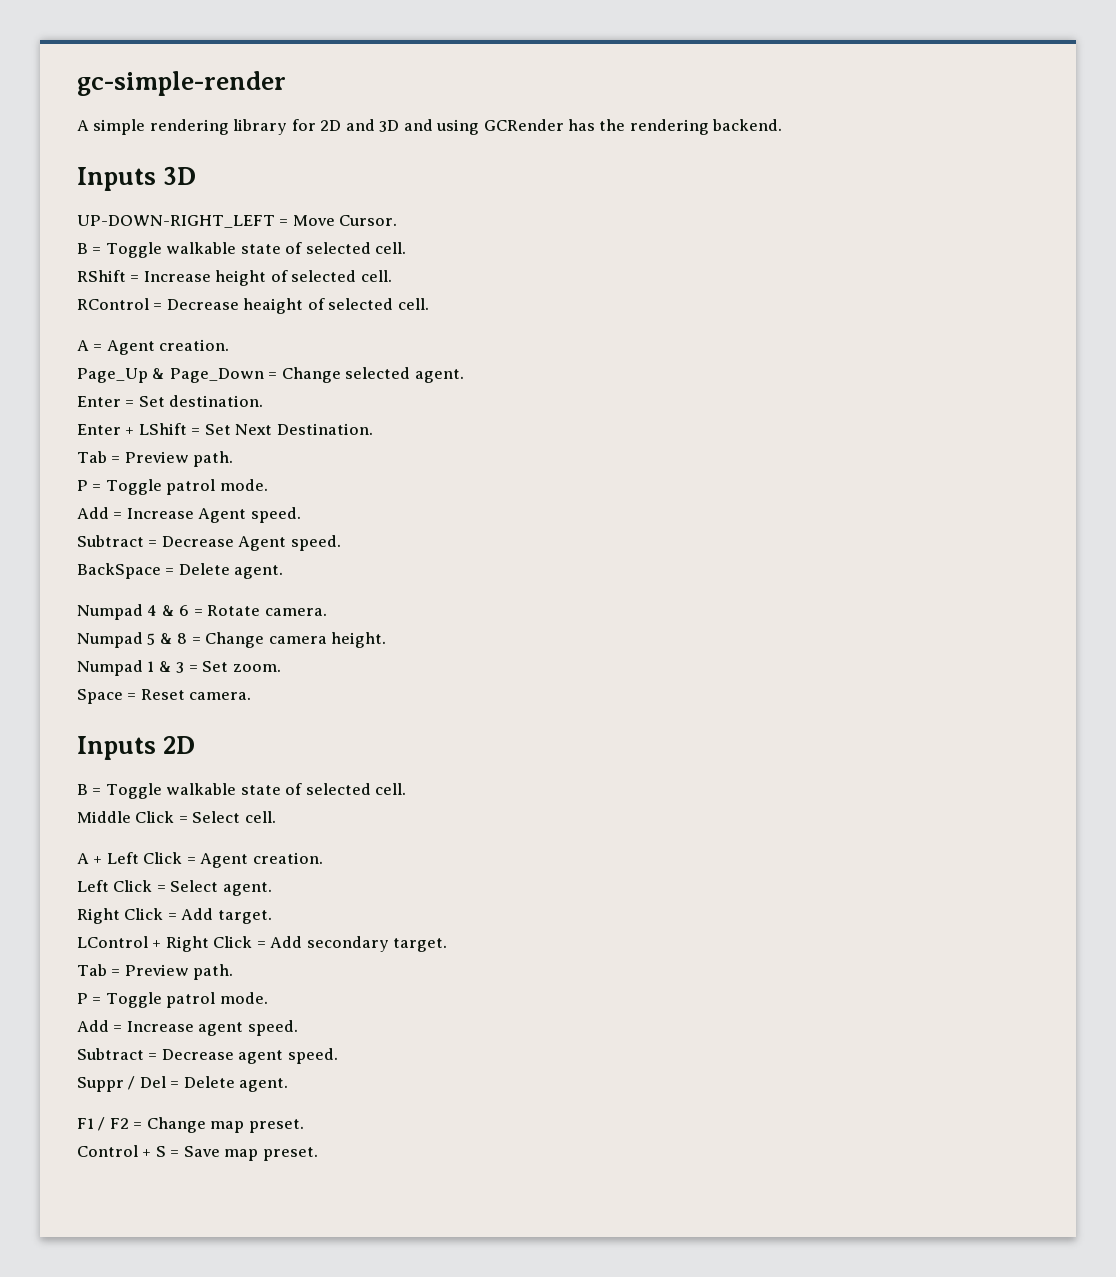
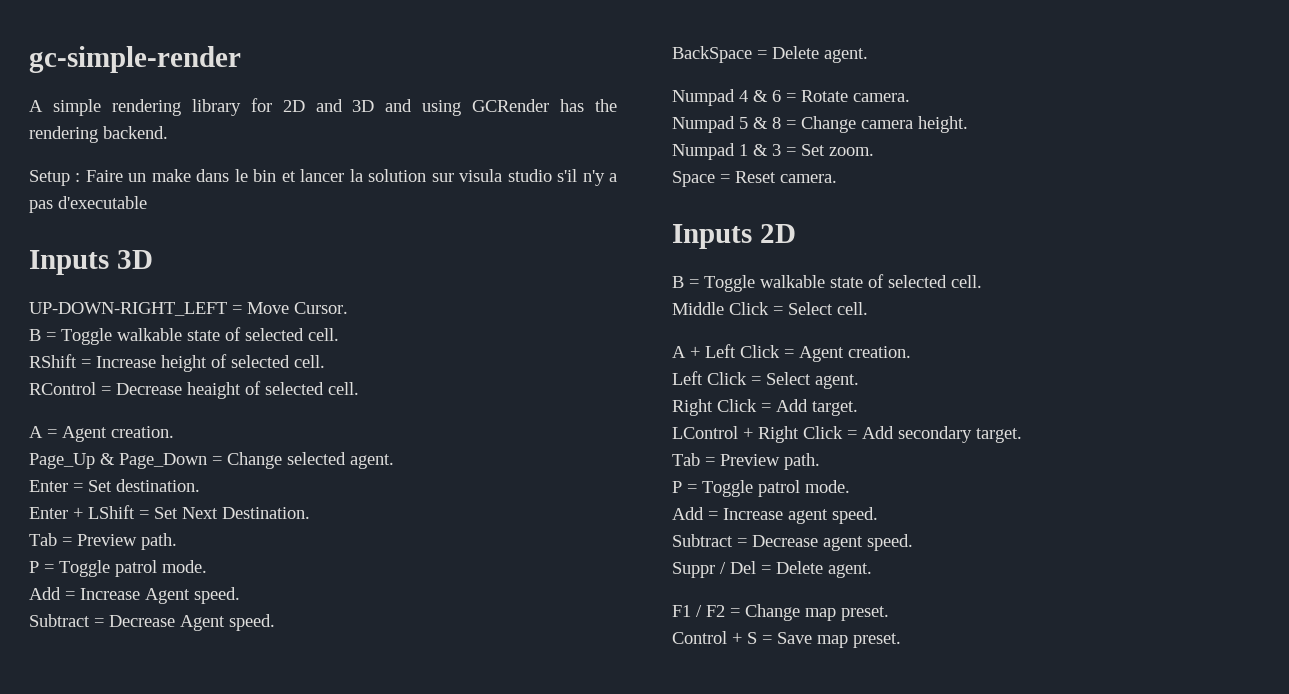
(783, 125) none -> [29,169,618,186] [29,196,147,213] // Setup : Faire un make dans le bin et lancer la solution sur visula studio s'il n'y a pas d'executable

